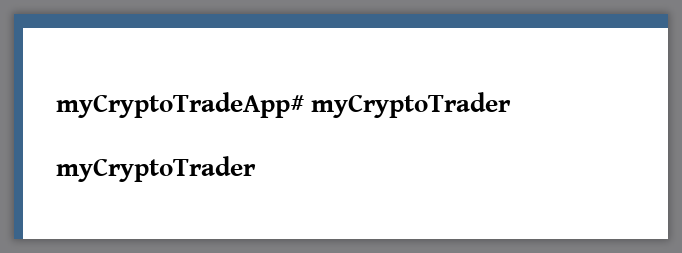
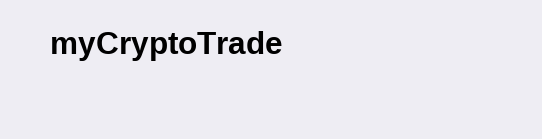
[56,92,512,118] [56,156,256,182] myCryptoTradeApp# myCryptoTrader // myCryptoTrader -> [50,31,283,61] myCryptoTrade

